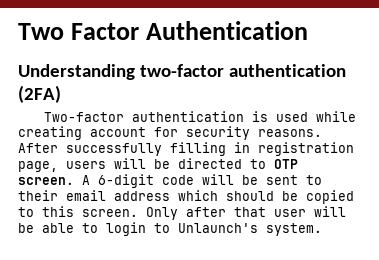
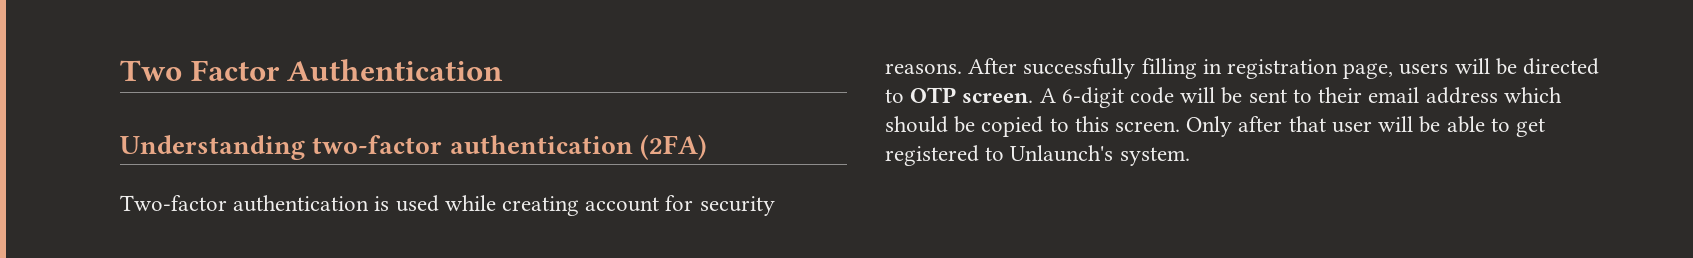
[106,222,146,236] login -> [1515,118,1545,137] [885,145,979,166] get registered

